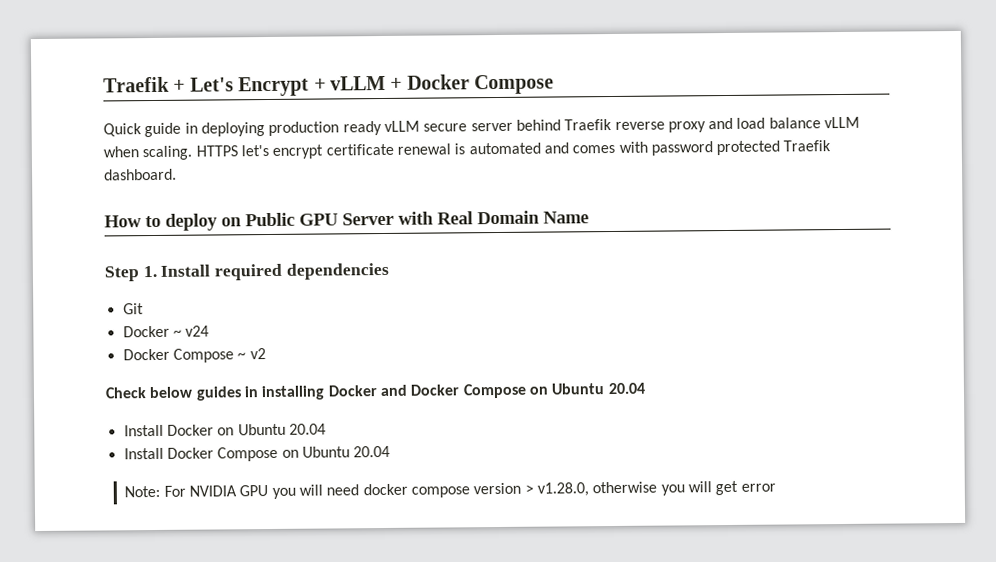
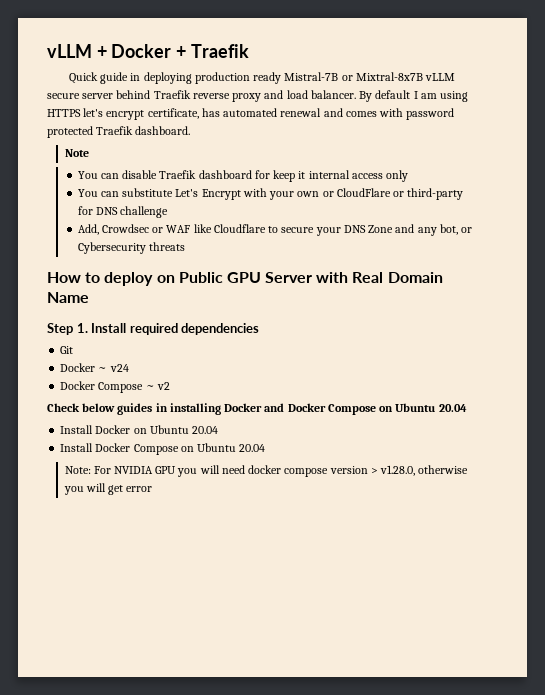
[103,76,326,97] Traefik + Let's Encrypt + -> (47, 51) none
[474,74,555,95] Compose -> [176,44,249,58] + Traefik
(382, 128) none -> [284,72,423,81] Mistral-7B or Mixtral-8x7B
[768,116,861,129] [103,142,541,161] balance vLLM when scaling. HTTPS let's encrypt certificate renewal is automated -> [310,90,469,102] [47,108,322,120] balancer. By default I am using HTTPS let's encrypt certificate, has automated renewal
(177, 174) none -> [64,149,89,157] [77,170,409,182] [77,188,464,200] [77,206,169,218] [77,224,473,236] [77,242,185,254] // Note // You can disable Traefik dashboard for keep it internal access only // You can substitute Let's Encrypt with your own or CloudFlare or third-party for DNS challenge // Add, Crowdsec or WAF like Cloudflare to secure your DNS Zone and any bot, or Cybersecurity threats

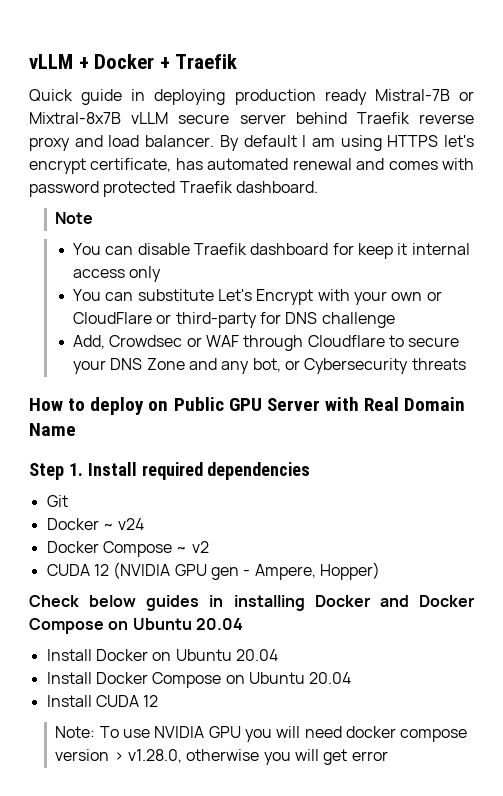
[193,224,212,233] like -> [243,335,304,351] through
(170, 386) none -> [46,562,380,580] // CUDA 12 (NVIDIA GPU gen - Ampere, Hopper)
(266, 448) none -> [46,695,159,707] // Install CUDA 12
[93,466,111,474] For -> [99,726,151,738] To use

